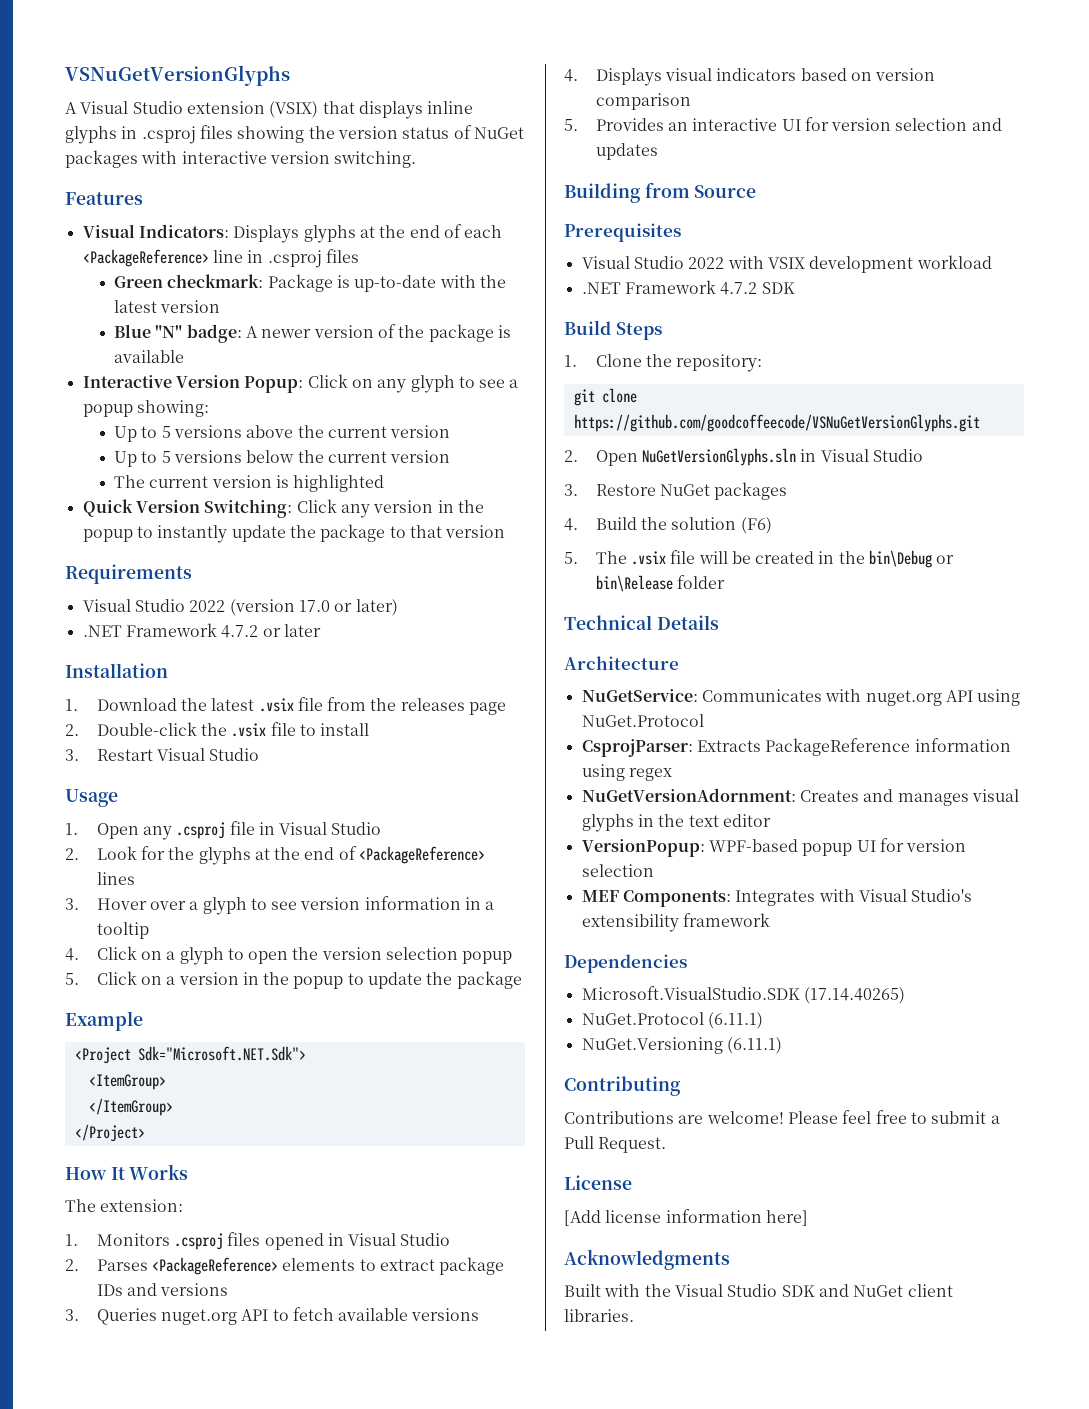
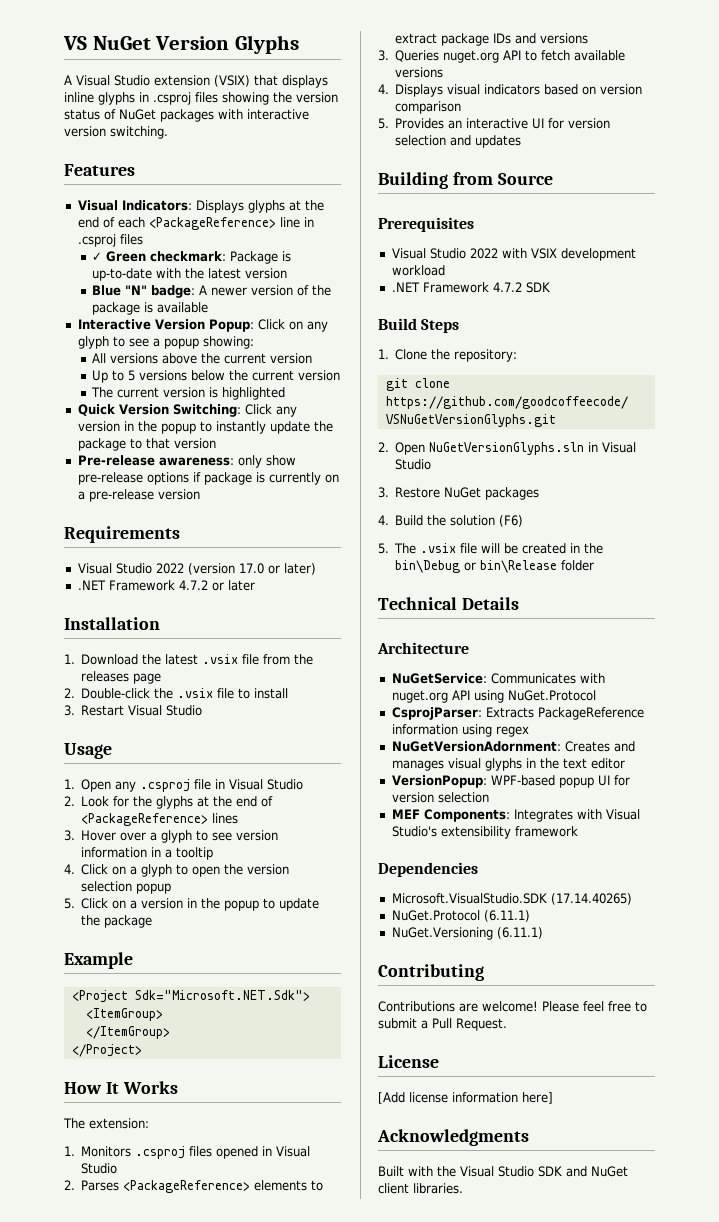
[65,65,290,86] VSNuGetVersionGlyphs -> [63,35,300,54] VS NuGet Version Glyphs
(359, 256) none -> [92,252,103,261] ✓
[114,426,171,442] Up to 5 -> [92,353,107,363] All
(506, 531) none -> [77,455,296,468] [77,472,339,485] [77,489,200,502] // Pre-release awareness: only show pre-release options if package is currently on a pre-release version

